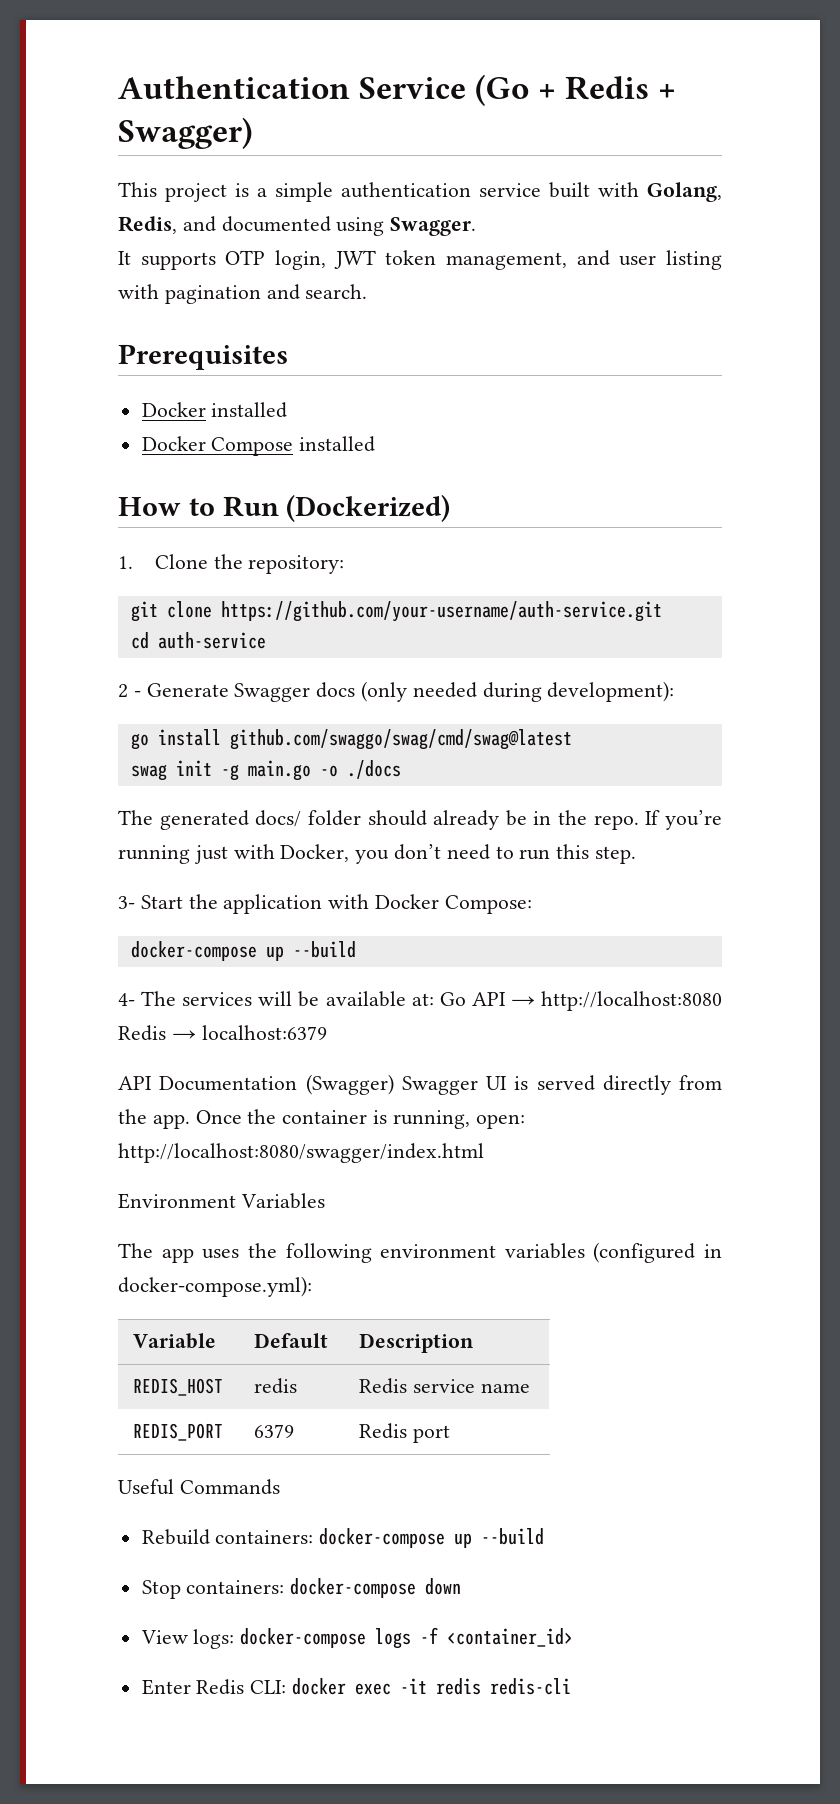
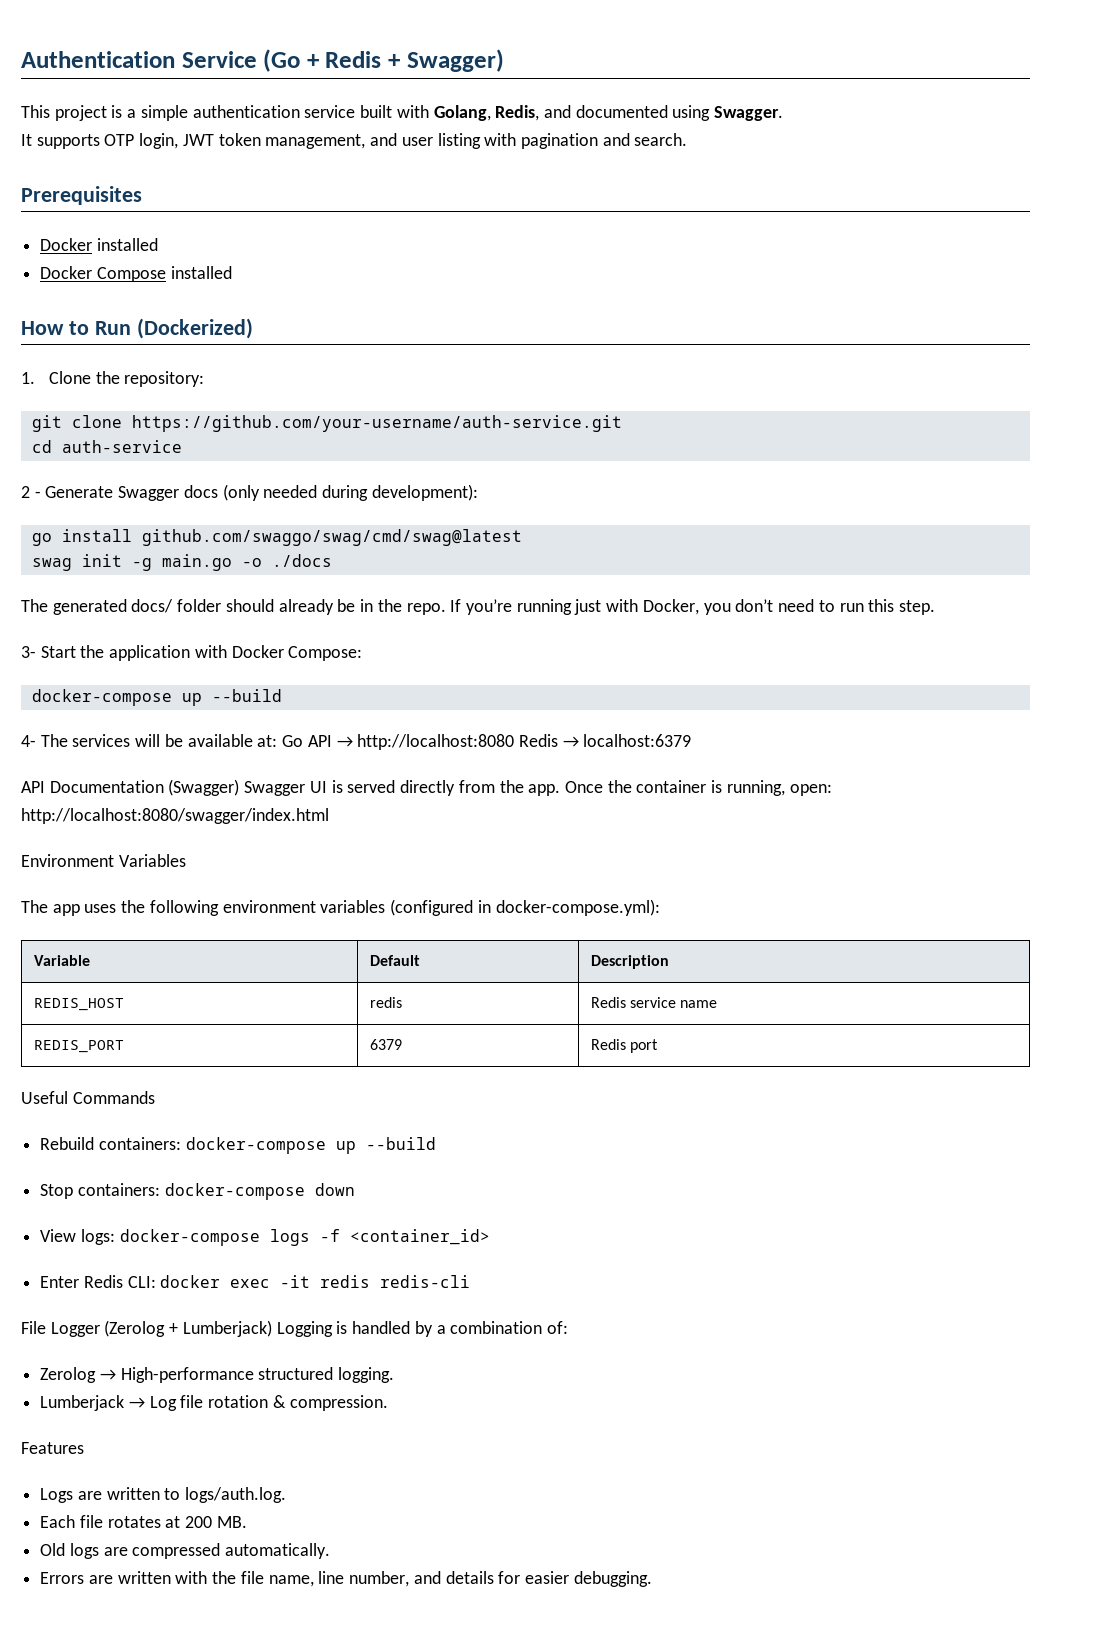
(572, 1686) none -> [21,1320,568,1337] [40,1367,395,1383] [40,1395,388,1411] [21,1442,84,1454] [40,1487,287,1503] [40,1515,247,1528] [40,1543,331,1559] [40,1571,652,1587] // File Logger (Zerolog + Lumberjack) Logging is handled by a combination of: // Zerolog → High-performance structured logging. // Lumberjack → Log file rotation & compression. // Features // Logs are written to logs/auth.log. // Each file rotates at 200 MB. // Old logs are compressed automatically. // Errors are written with the file name, line number, and details for easier debugging.

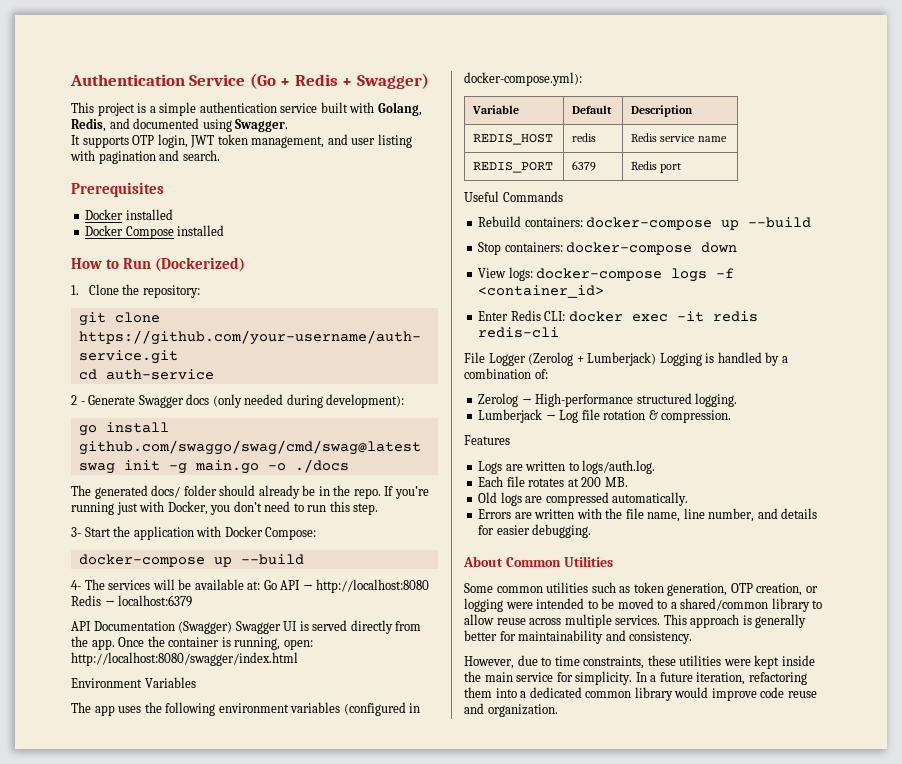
(652, 1579) none -> [463,556,613,567] [464,582,818,596] [464,598,823,612] [464,614,807,628] [464,630,693,644] [464,655,815,669] [464,671,807,685] [464,687,817,701] [464,703,558,717] // About Common Utilities // Some common utilities such as token generation, OTP creation, or logging were intended to be moved to a shared/common library to allow reuse across multiple services. This approach is generally better for maintainability and consistency. // However, due to time constraints, these utilities were kept inside the main service for simplicity. In a future iteration, refactoring them into a dedicated common library would improve code reuse and organization.

